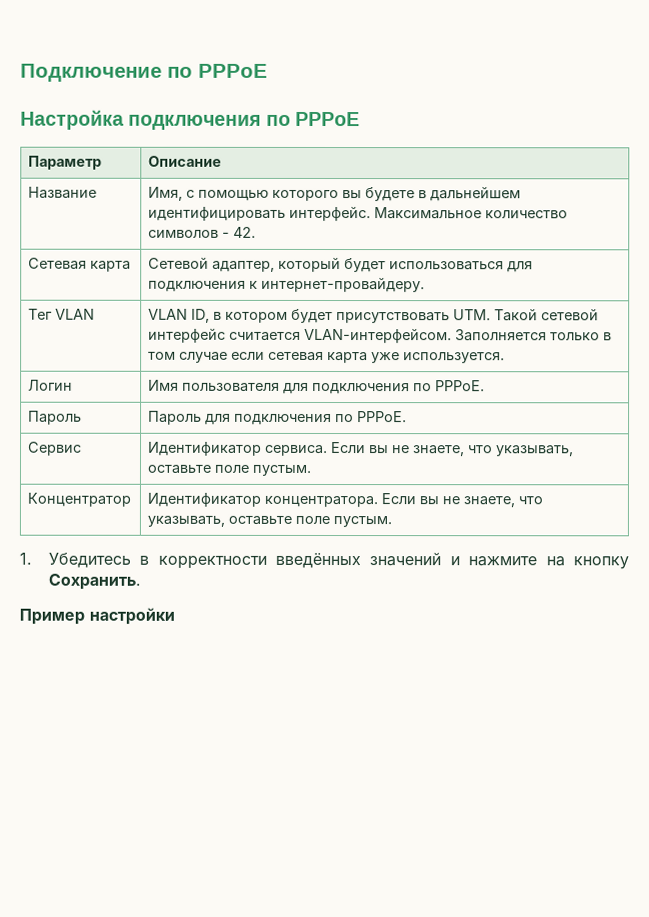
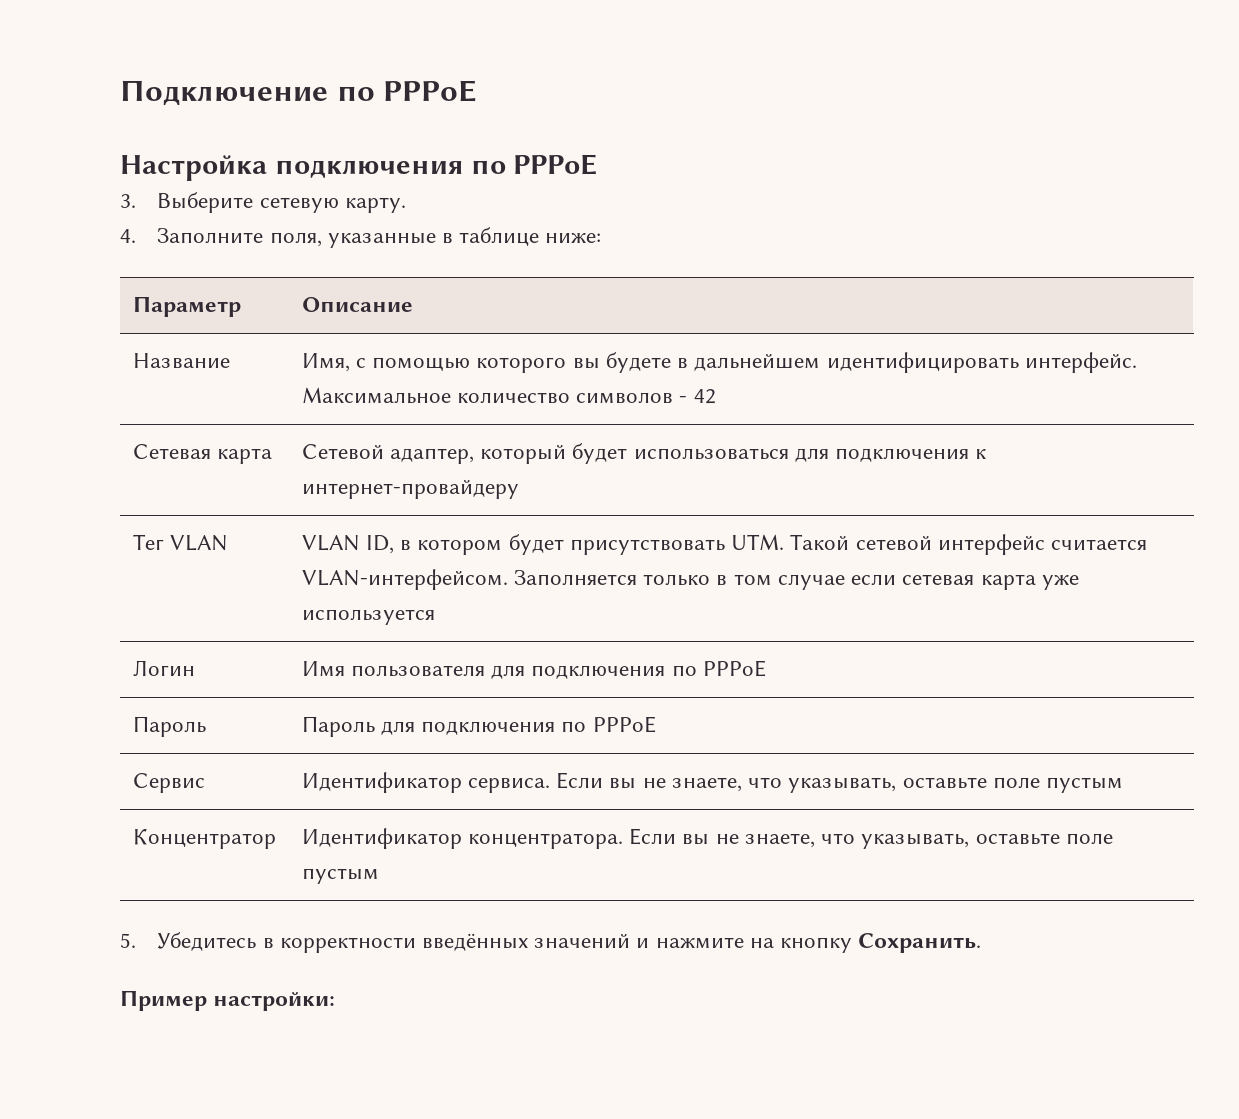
(360, 119) none -> [120,192,406,213] [120,227,602,248] // 3. Выберите сетевую карту. // 4. Заполните поля, указанные в таблице ниже:
[233,226,257,238] 42. -> [693,389,716,404] 42
[261,276,426,293] интернет-провайдеру. -> [301,479,519,499] интернет-провайдеру
[403,352,506,364] используется. -> [301,609,435,625] используется
[435,380,486,392] PPPoE. -> [702,660,766,677] PPPoE
[357,411,408,423] PPPoE. -> [592,716,656,733] PPPoE
[252,464,312,476] пустым. -> [1045,777,1123,793] пустым
[333,516,393,528] [19,552,32,565] пустым. // 1. -> [301,868,379,884] [120,933,136,948] пустым // 5.
[89,607,175,625] настройки -> [213,991,336,1011] настройки:

